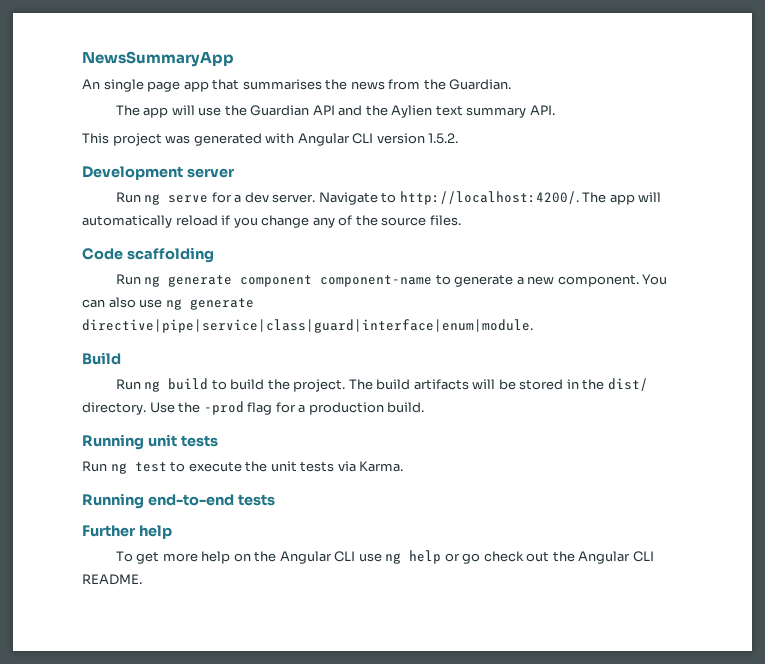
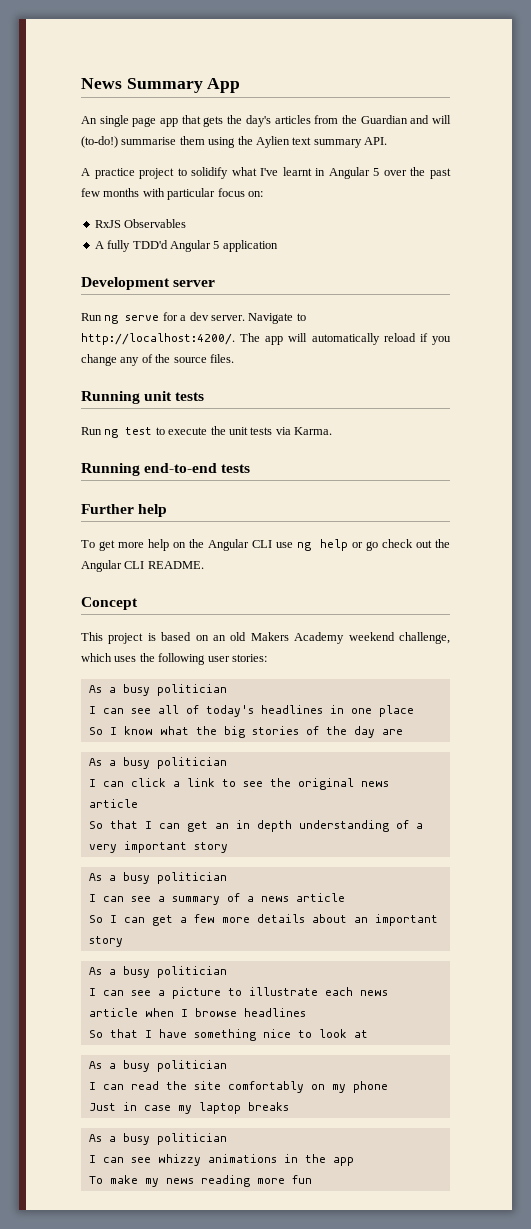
[82,51,234,67] NewsSummaryApp -> [81,78,241,93] News Summary App
[242,79,512,90] [115,105,363,118] summarises the news from the Guardian. // The app will use the Guardian API and -> [203,115,451,127] [81,136,236,148] gets the day's articles from the Guardian and will (to-do!) summarise them using
[82,133,459,146] This project was generated with Angular CLI version 1.5.2. -> [81,167,452,179] [81,188,263,200] [94,219,187,228] [94,240,278,252] A practice project to solidify what I've learnt in Angular 5 over the past few months with particular focus on: // RxJS Observables // A fully TDD'd Angular 5 application
[82,247,214,263] [115,274,668,287] [82,297,254,310] [82,319,533,333] [82,352,121,365] [115,378,648,392] [82,401,425,415] // Code scaffolding // Run ng generate component component-name to generate a new component. You can also use ng generate directive|pipe|service|class|guard|interface|enum|module. // Build // Run ng build to build the project. The build artifacts will be stored in the dist/ directory. Use the -prod flag for a production build. -> (234, 358) none
(142, 579) none -> [81,597,138,610] [81,632,450,644] [81,653,267,665] [88,684,227,696] [88,705,414,717] [88,726,403,738] [88,757,227,769] [88,778,389,790] [88,799,138,808] [88,820,423,832] [88,841,228,853] [88,872,227,884] [88,893,345,905] [88,914,438,926] [88,936,123,947] [88,966,227,978] [88,987,388,999] [88,1008,306,1017] [88,1029,368,1041] [88,1060,227,1072] [88,1081,388,1093] [88,1102,289,1114] [88,1133,227,1145] [88,1154,354,1166] [88,1175,312,1187] // Concept // This project is based on an old Makers Academy weekend challenge, which uses the following user stories: // As a busy politician // I can see all of today's headlines in one place // So I know what the big stories of the day are // As a busy politician // I can click a link to see the original news article // So that I can get an in depth understanding of a very important story // As a busy politician // I can see a summary of a news article // So I can get a few more details about an important story // As a busy politician // I can see a picture to illustrate each news article when I browse headlines // So that I have something nice to look at // As a busy politician // I can read the site comfortably on my phone // Just in case my laptop breaks // As a busy politician // I can see whizzy animations in the app // To make my news reading more fun

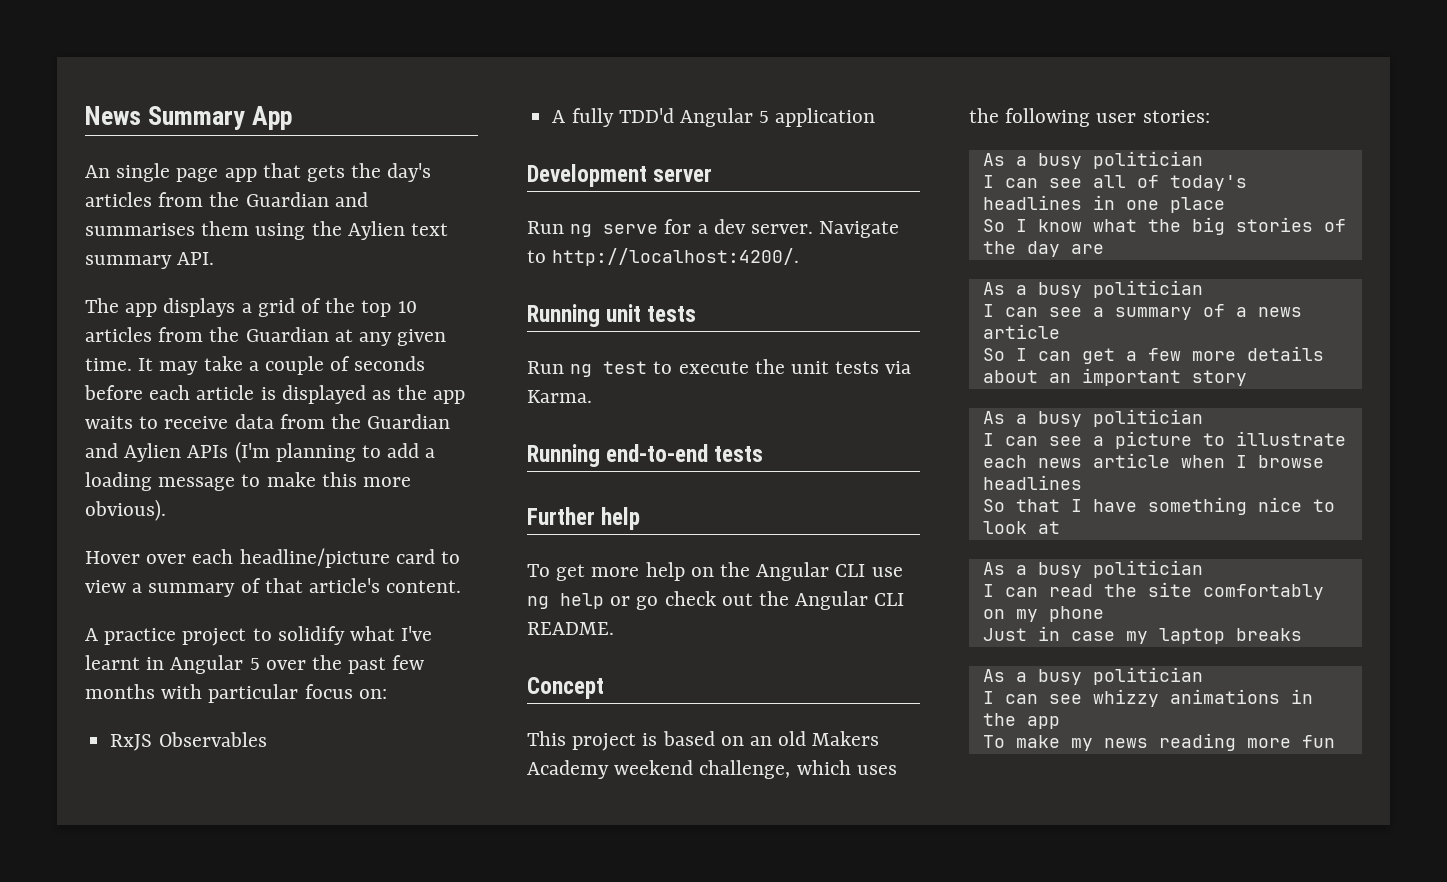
[431,115,451,124] [81,136,177,148] will (to-do!) summarise -> [85,223,195,236] summarises
(387, 141) none -> [85,298,417,317] [85,327,447,346] [85,356,426,375] [84,385,466,404] [85,414,451,429] [85,441,436,463] [85,472,412,491] [85,499,166,521] [85,548,461,568] [85,578,462,597] // The app displays a grid of the top 10 articles from the Guardian at any given time. It may take a couple of seconds before each article is displayed as the app waits to receive data from the Guardian and Aylien APIs (I'm planning to add a loading message to make this more obvious). // Hover over each headline/picture card to view a summary of that article's content.
[240,333,452,345] [81,354,234,366] The app will automatically reload if you change any of the source files. -> (800, 257) none
[88,778,389,790] [88,799,138,808] [88,820,423,832] [88,841,228,853] [88,872,227,884] // I can click a link to see the original news article // So that I can get an in depth understanding of a very important story // As a busy politician -> (1203, 289) none

